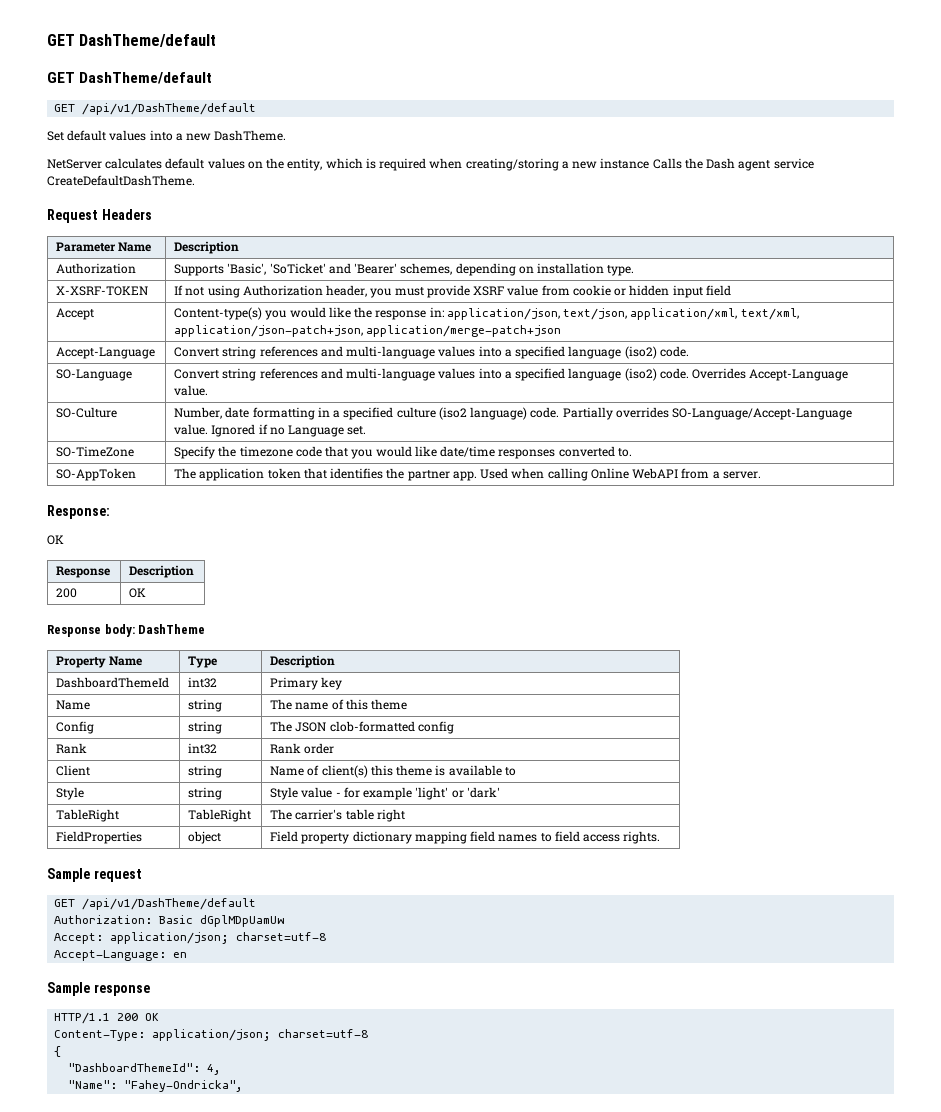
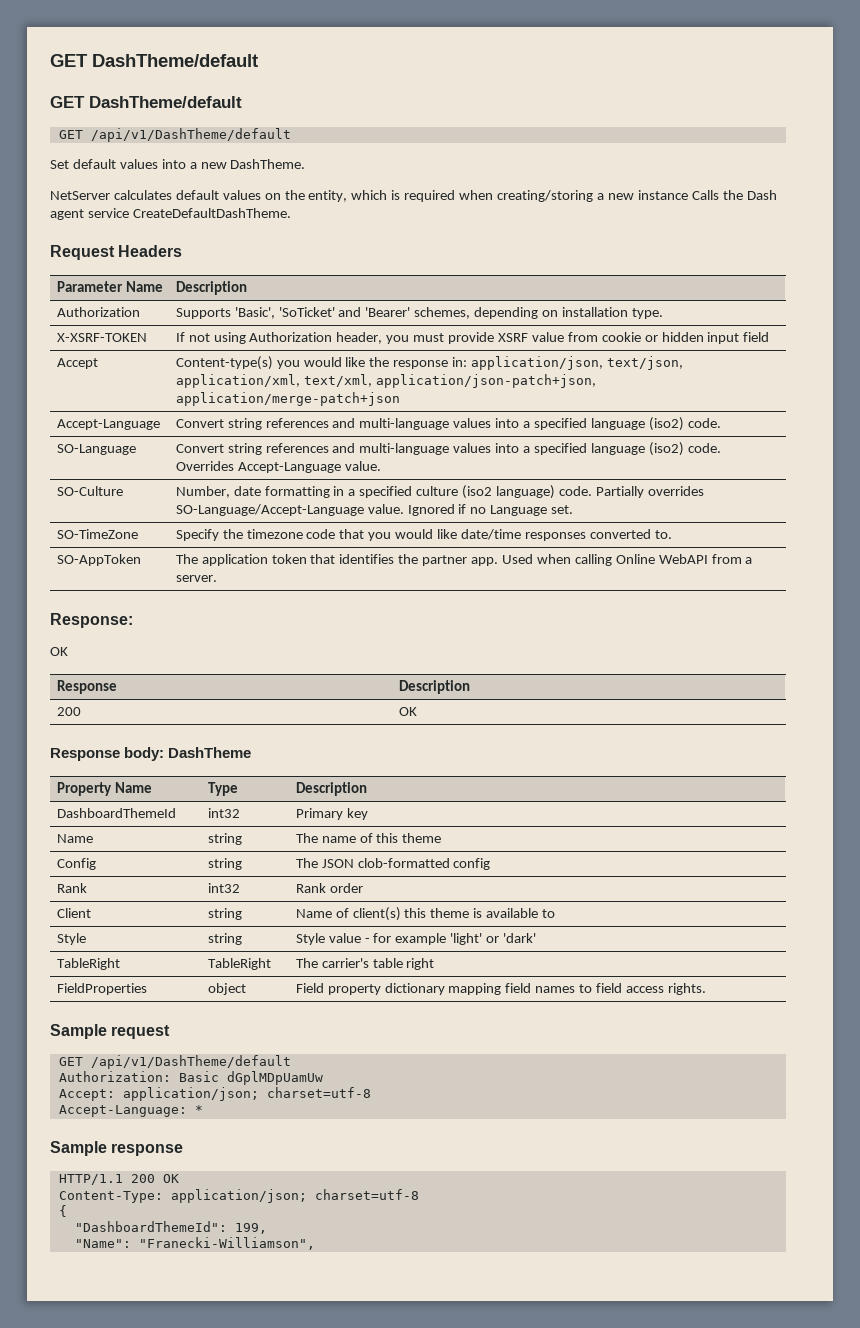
[173,952,188,958] en -> [194,1105,203,1114] *
[207,1064,222,1075] 4, -> [234,1223,267,1234] 199,
[124,1080,244,1092] "Fahey-Ondricka", -> [138,1237,315,1250] "Franecki-Williamson",

